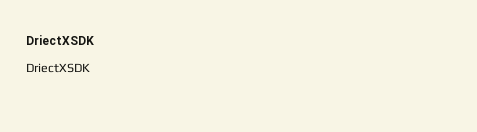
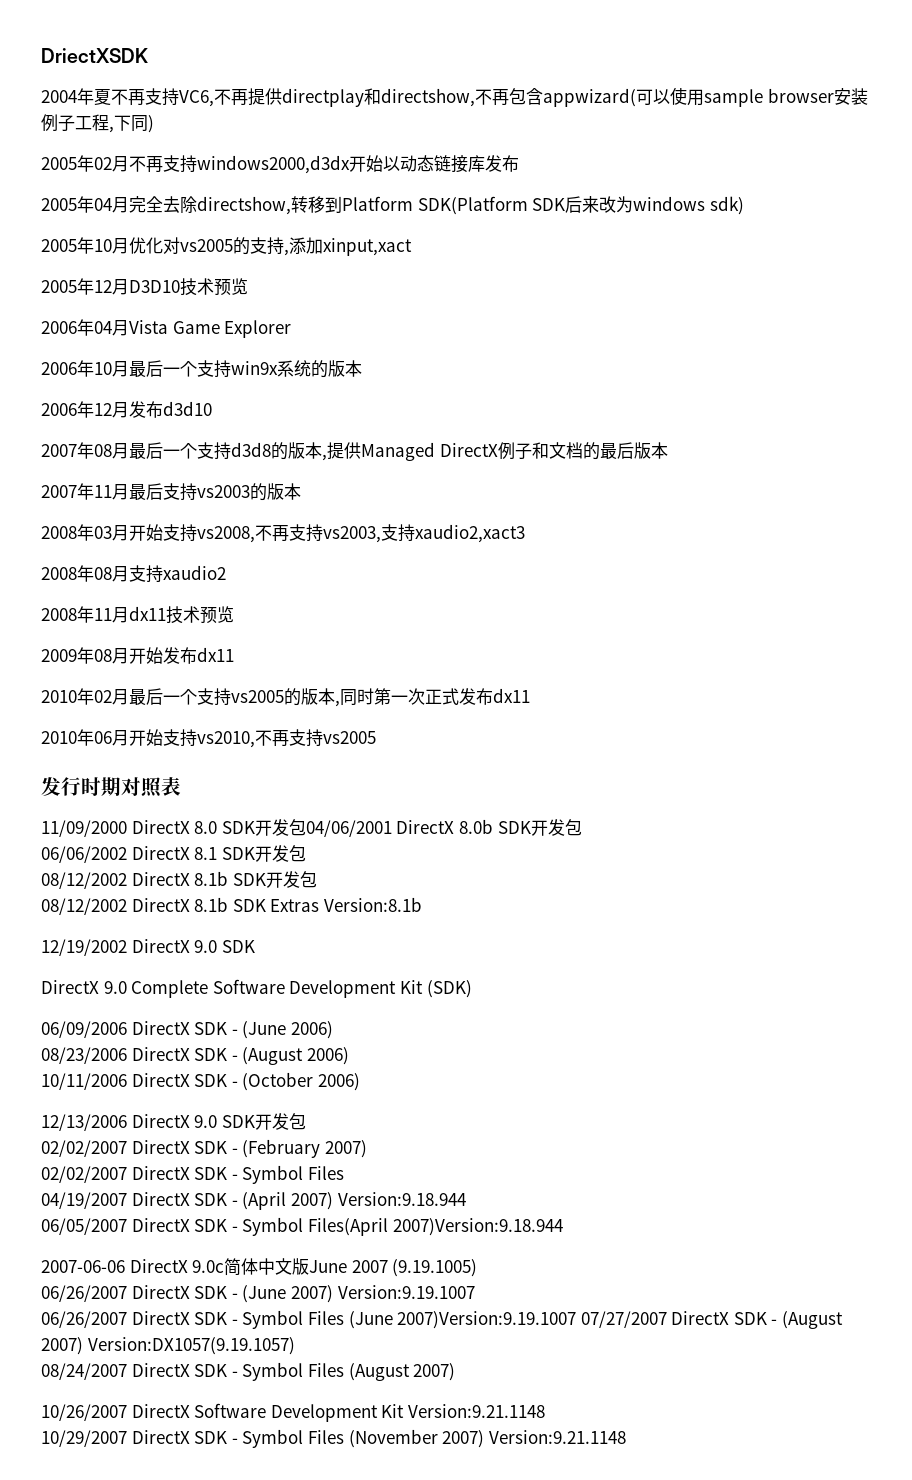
[26,63,90,73] DriectXSDK -> [41,87,868,107] [41,114,154,133] [41,155,519,174] [41,196,744,215] [41,237,412,256] [41,278,248,296] [41,319,292,338] [41,360,362,378] [41,401,212,418] [41,442,668,461] [41,483,301,501] [41,524,525,543] [41,565,226,583] [41,606,234,624] [41,647,234,664] [41,688,530,707] [41,729,376,748] [41,777,181,798] [41,819,582,837] [41,845,306,863] [41,871,317,889] [41,897,422,915] [41,939,255,956] [41,979,472,998] [41,1021,333,1039] [41,1047,349,1065] [41,1072,360,1091] [41,1113,306,1131] [41,1139,367,1158] [41,1165,344,1184] [41,1192,466,1210] [41,1217,563,1236] [41,1258,478,1277] [41,1285,475,1303] [41,1310,844,1329] [41,1337,295,1355] [41,1362,456,1381] [41,1403,545,1422] [41,1429,626,1448] 2004年夏不再支持VC6,不再提供directplay和directshow,不再包含appwizard(可以使用sample browser安装例子工程,下同) // 2005年02月不再支持windows2000,d3dx开始以动态链接库发布 // 2005年04月完全去除directshow,转移到Platform SDK(Platform SDK后来改为windows sdk) // 2005年10月优化对vs2005的支持,添加xinput,xact // 2005年12月D3D10技术预览 // 2006年04月Vista Game Explorer // 2006年10月最后一个支持win9x系统的版本 // 2006年12月发布d3d10 // 2007年08月最后一个支持d3d8的版本,提供Managed DirectX例子和文档的最后版本 // 2007年11月最后支持vs2003的版本 // 2008年03月开始支持vs2008,不再支持vs2003,支持xaudio2,xact3 // 2008年08月支持xaudio2 // 2008年11月dx11技术预览 // 2009年08月开始发布dx11 // 2010年02月最后一个支持vs2005的版本,同时第一次正式发布dx11 // 2010年06月开始支持vs2010,不再支持vs2005 // 发行时期对照表 // 11/09/2000 DirectX 8.0 SDK开发包04/06/2001 DirectX 8.0b SDK开发包 // 06/06/2002 DirectX 8.1 SDK开发包 // 08/12/2002 DirectX 8.1b SDK开发包 // 08/12/2002 DirectX 8.1b SDK Extras Version:8.1b // 12/19/2002 DirectX 9.0 SDK // DirectX 9.0 Complete Software Development Kit (SDK) // 06/09/2006 DirectX SDK - (June 2006) // 08/23/2006 DirectX SDK - (August 2006) // 10/11/2006 DirectX SDK - (October 2006) // 12/13/2006 DirectX 9.0 SDK开发包 // 02/02/2007 DirectX SDK - (February 2007) // 02/02/2007 DirectX SDK - Symbol Files // 04/19/2007 DirectX SDK - (April 2007) Version:9.18.944 // 06/05/2007 DirectX SDK - Symbol Files(April 2007)Version:9.18.944 // 2007-06-06 DirectX 9.0c简体中文版June 2007 (9.19.1005) // 06/26/2007 DirectX SDK - (June 2007) Version:9.19.1007 // 06/26/2007 DirectX SDK - Symbol Files (June 2007)Version:9.19.1007 07/27/2007 DirectX SDK - (August 2007) Version:DX1057(9.19.1057) // 08/24/2007 DirectX SDK - Symbol Files (August 2007) // 10/26/2007 DirectX Software Development Kit Version:9.21.1148 // 10/29/2007 DirectX SDK - Symbol Files (November 2007) Version:9.21.1148

